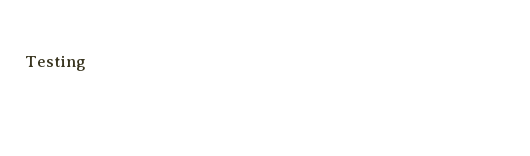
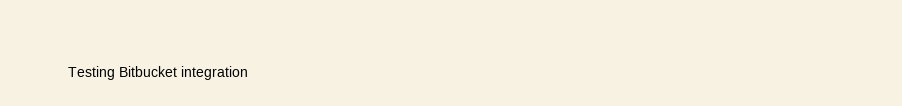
(86, 63) none -> [119,66,248,80] Bitbucket integration

